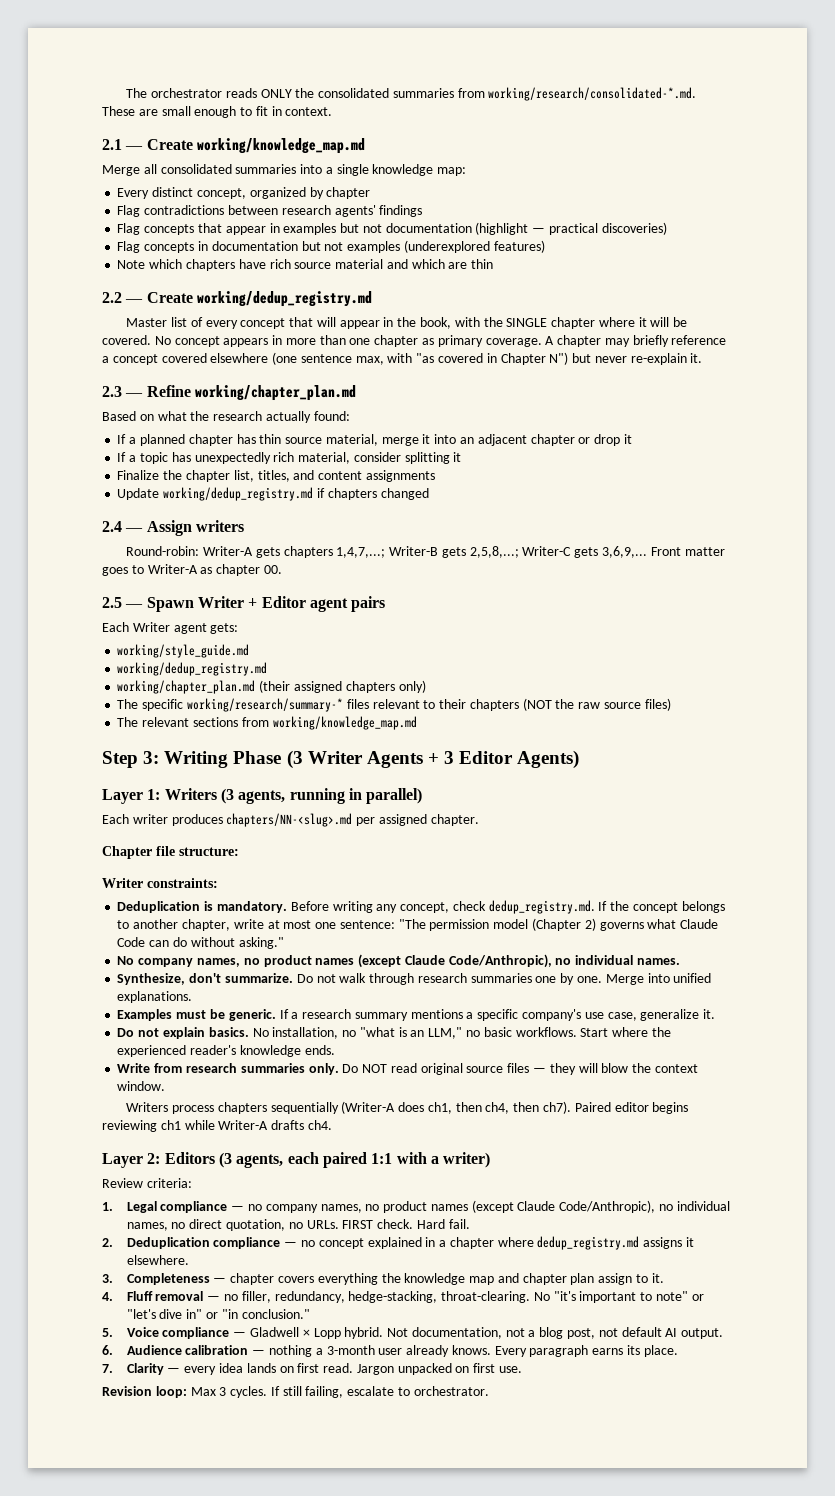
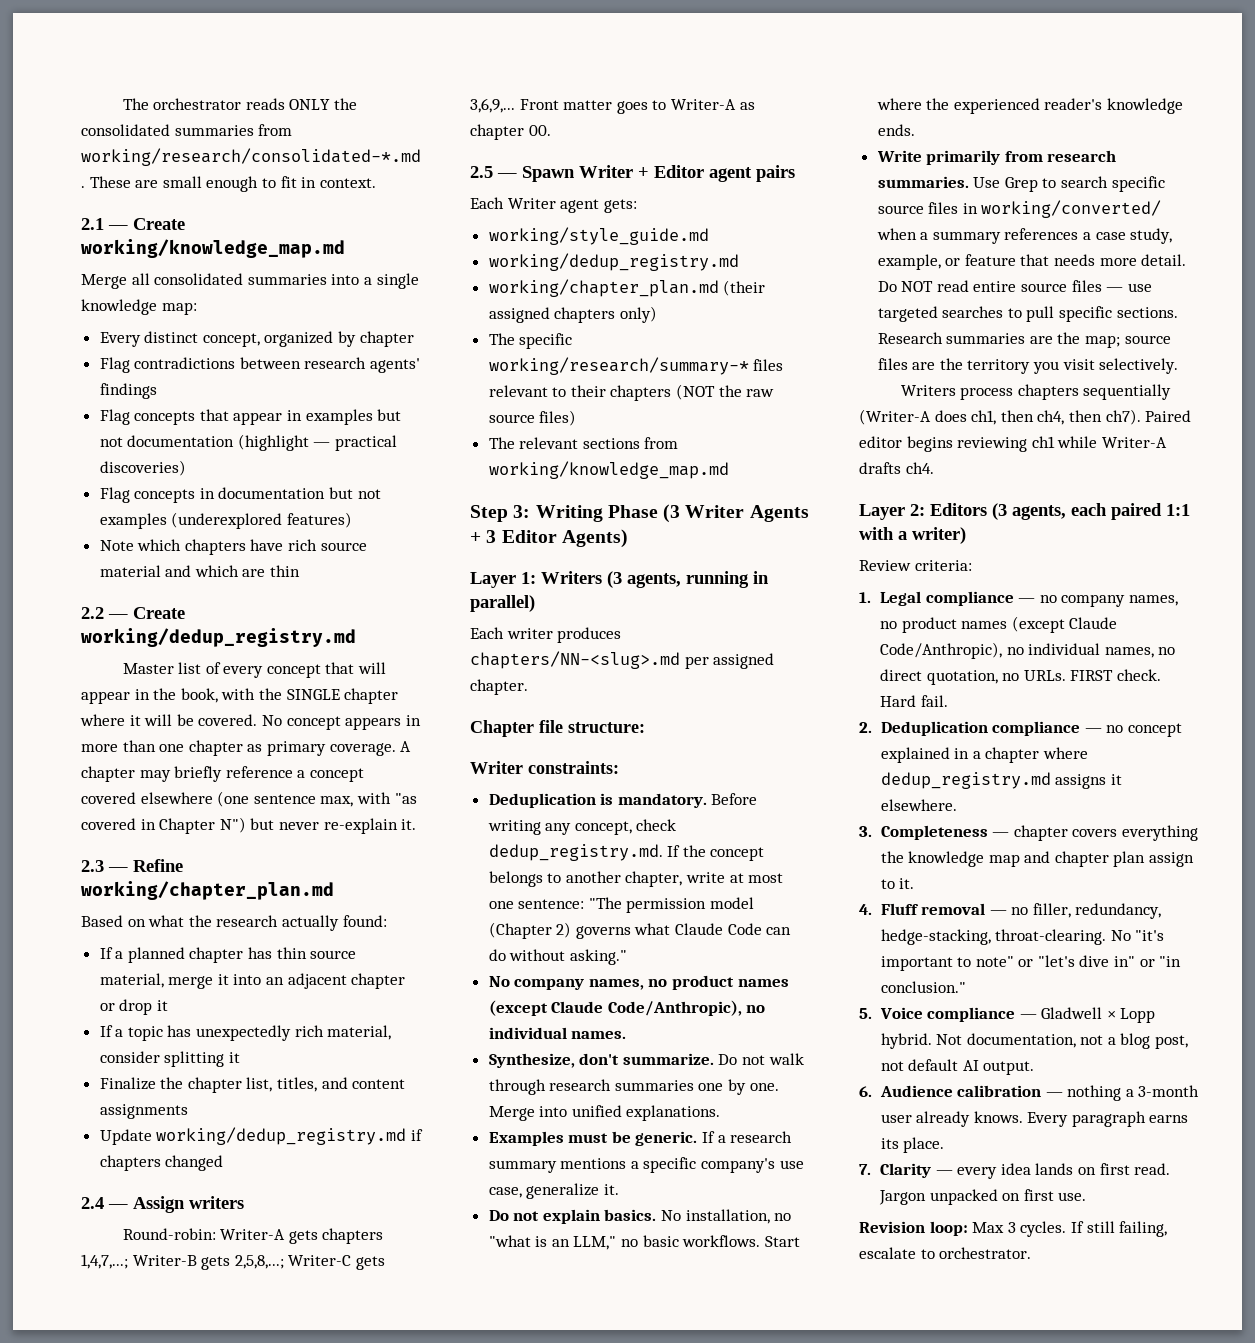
(151, 1068) none -> [926,150,1001,165] primarily
[240,1063,339,1075] summaries only. -> [877,176,1165,192] [877,200,1162,218] [876,228,1173,244] [877,254,1187,270] summaries. Use Grep to search specific source files in working/converted/ when a summary references a case study, example, or feature that needs more detail.
[420,1063,463,1075] original -> [973,281,1017,292] entire
[549,1063,698,1075] [117,1081,166,1091] they will blow the context window. -> [1127,283,1152,292] [877,306,1178,322] [877,332,1171,348] [877,358,1179,374] use targeted searches to pull specific sections. Research summaries are the map; source files are the territory you visit selectively.

